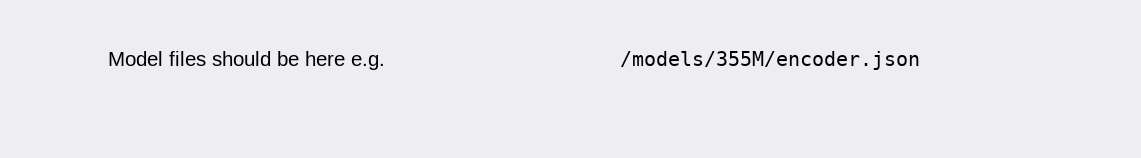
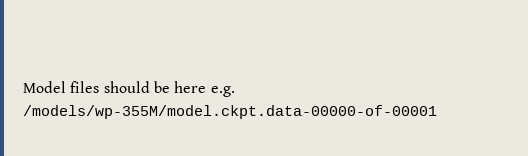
[620,51,920,70] /models/355M/encoder.json -> [23,105,437,119] /models/wp-355M/model.ckpt.data-00000-of-00001

